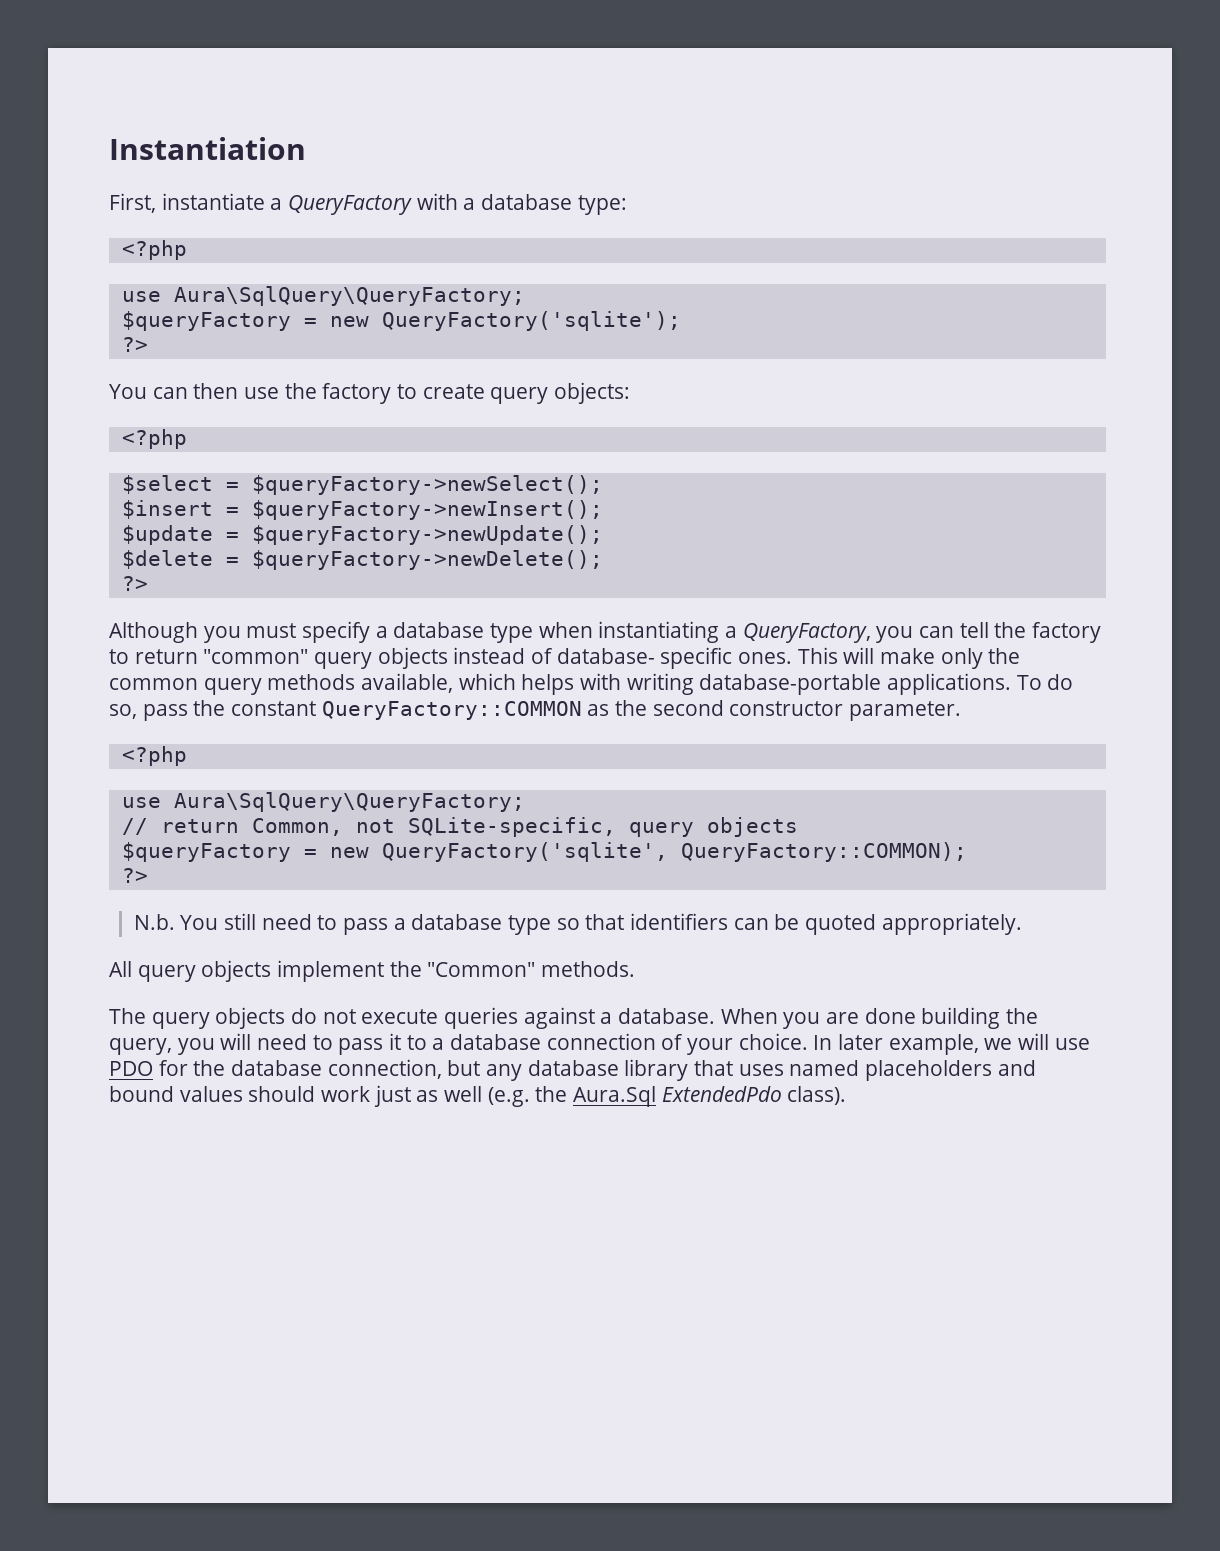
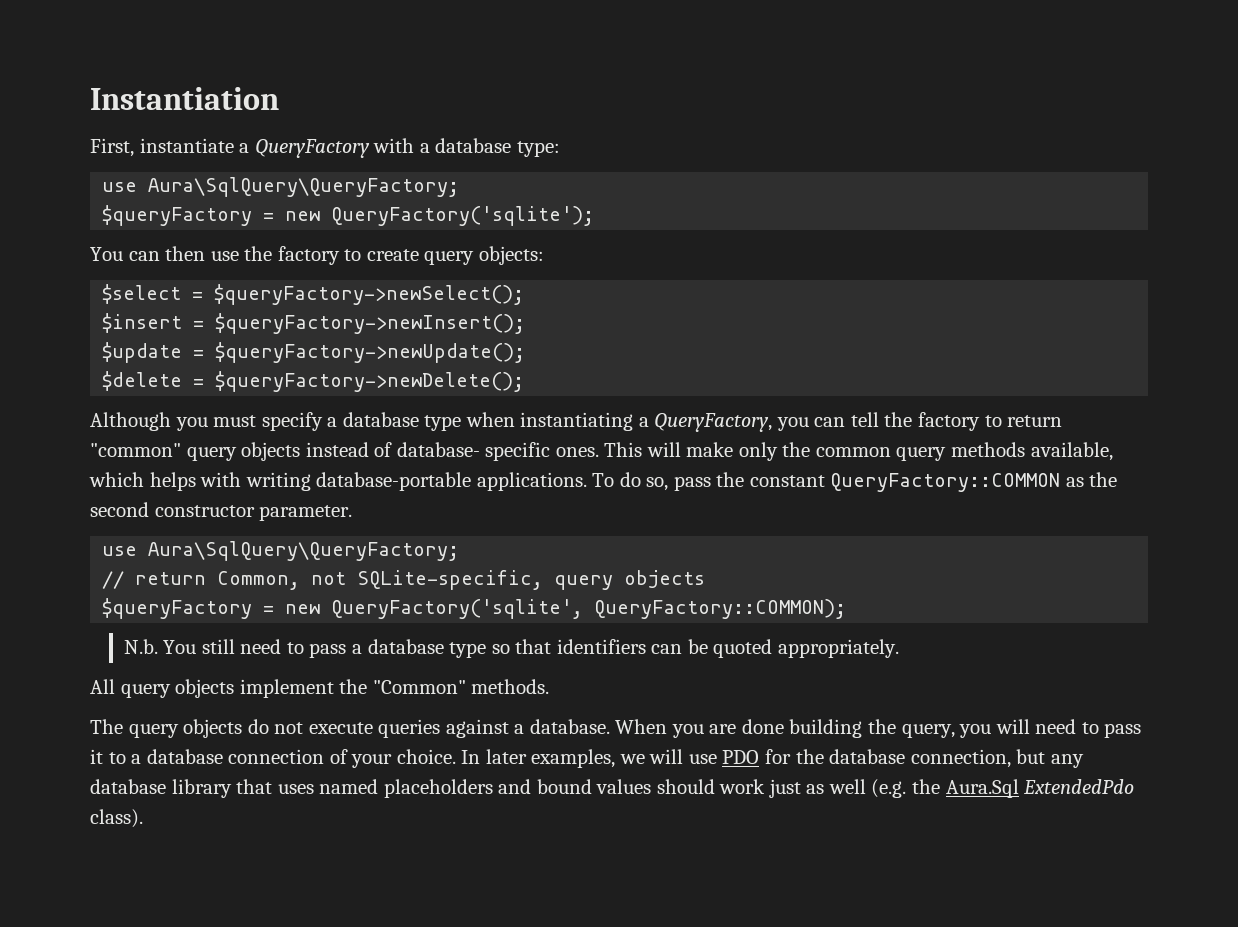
[121,240,187,260] // <?php -> (560, 149) none
[121,337,148,352] // ?> -> (595, 216) none
[121,429,187,449] // <?php -> (544, 255) none
[121,576,148,591] // ?> -> (525, 381) none
[121,746,187,766] // <?php -> (353, 513) none
[121,868,148,883] // ?> -> (847, 609) none
[888,1034,979,1055] example, -> [531,749,616,768] examples,

